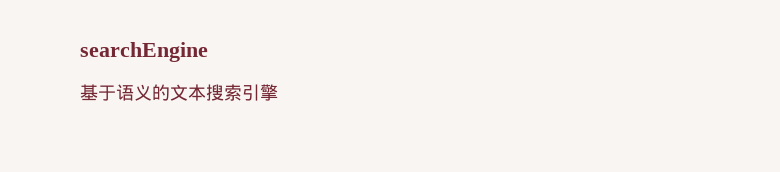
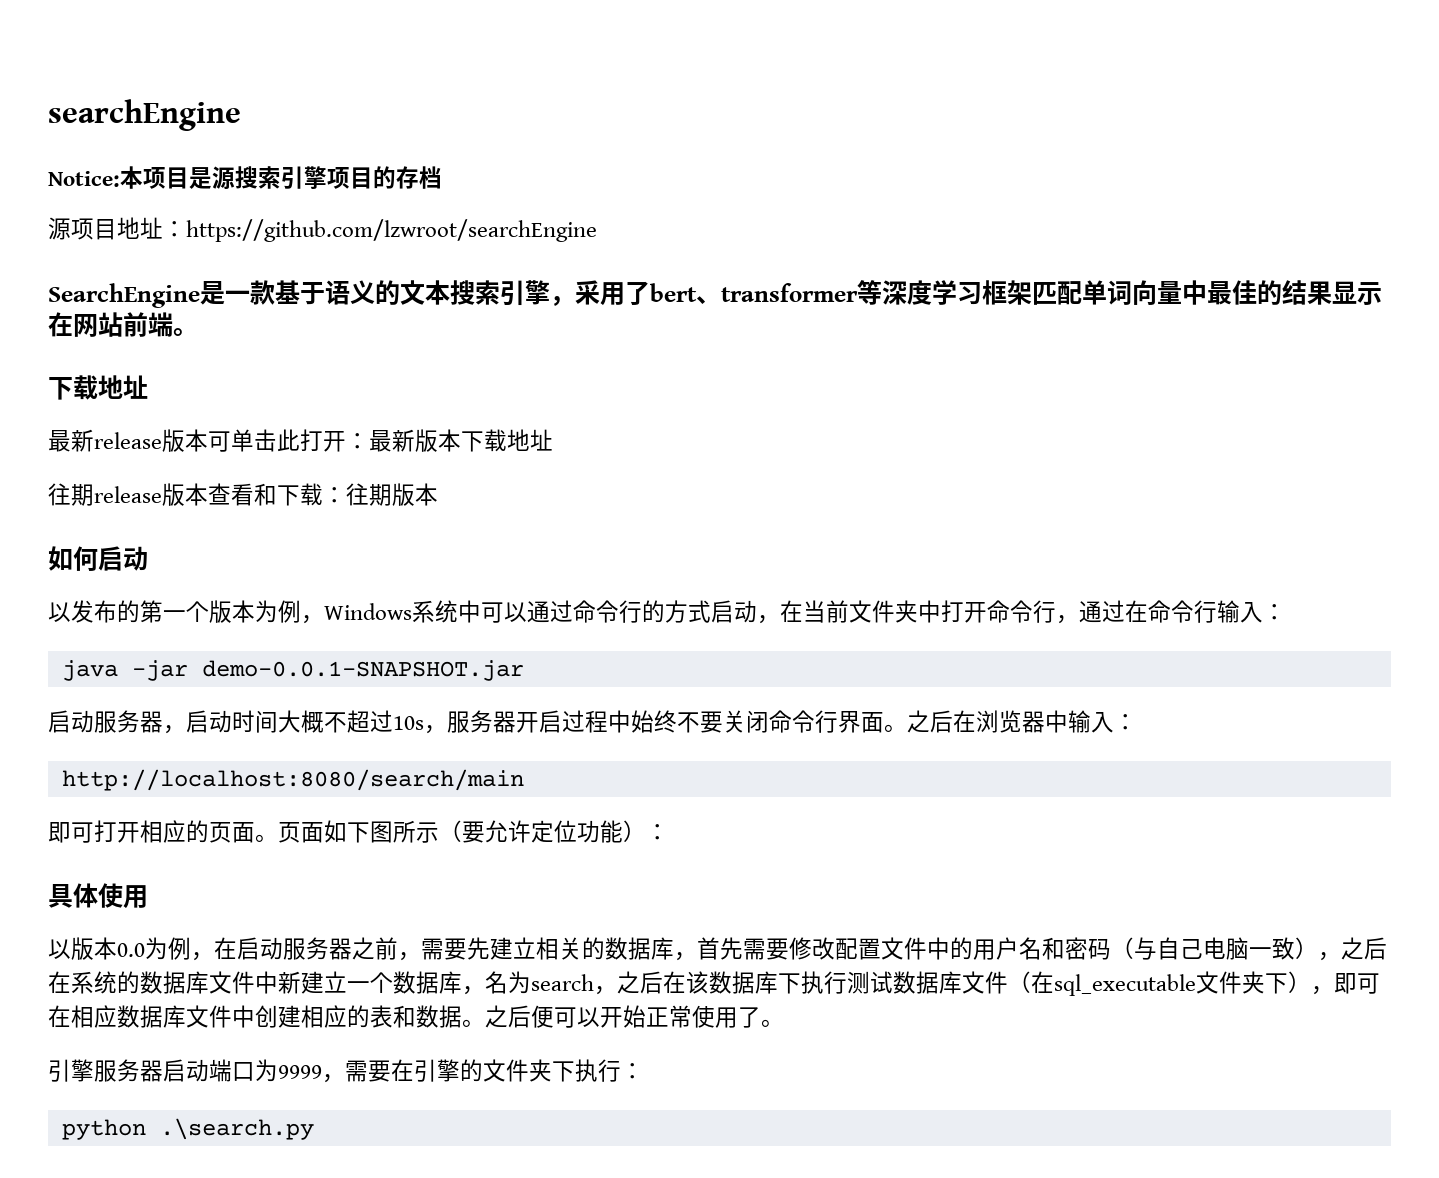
(208, 52) none -> [48,166,442,190] [48,217,597,242] [48,280,275,308] Notice:本项目是源搜索引擎项目的存档 // 源项目地址：https://github.com/lzwroot/searchEngine // SearchEngine是一款
(278, 92) none -> [550,280,1382,306] [48,312,198,337] [48,375,148,400] [48,429,553,452] [48,483,438,506] [48,546,148,571] [48,600,1286,624] [61,660,524,681] [48,710,1137,734] [61,769,524,791] [48,820,669,843] [48,883,148,909] [48,937,1387,961] [48,971,1380,996] [48,1005,784,1028] [48,1059,644,1083] [61,1118,314,1140] ，采用了bert、transformer等深度学习框架匹配单词向量中最佳的结果显示在网站前端。 // 下载地址 // 最新release版本可单击此打开：最新版本下载地址 // 往期release版本查看和下载：往期版本 // 如何启动 // 以发布的第一个版本为例，Windows系统中可以通过命令行的方式启动，在当前文件夹中打开命令行，通过在命令行输入： // java -jar demo-0.0.1-SNAPSHOT.jar // 启动服务器，启动时间大概不超过10s，服务器开启过程中始终不要关闭命令行界面。之后在浏览器中输入： // http://localhost:8080/search/main // 即可打开相应的页面。页面如下图所示（要允许定位功能）： // 具体使用 // 以版本0.0为例，在启动服务器之前，需要先建立相关的数据库，首先需要修改配置文件中的用户名和密码（与自己电脑一致），之后在系统的数据库文件中新建立一个数据库，名为search，之后在该数据库下执行测试数据库文件（在sql_executable文件夹下），即可在相应数据库文件中创建相应的表和数据。之后便可以开始正常使用了。 // 引擎服务器启动端口为9999，需要在引擎的文件夹下执行： // python .\search.py

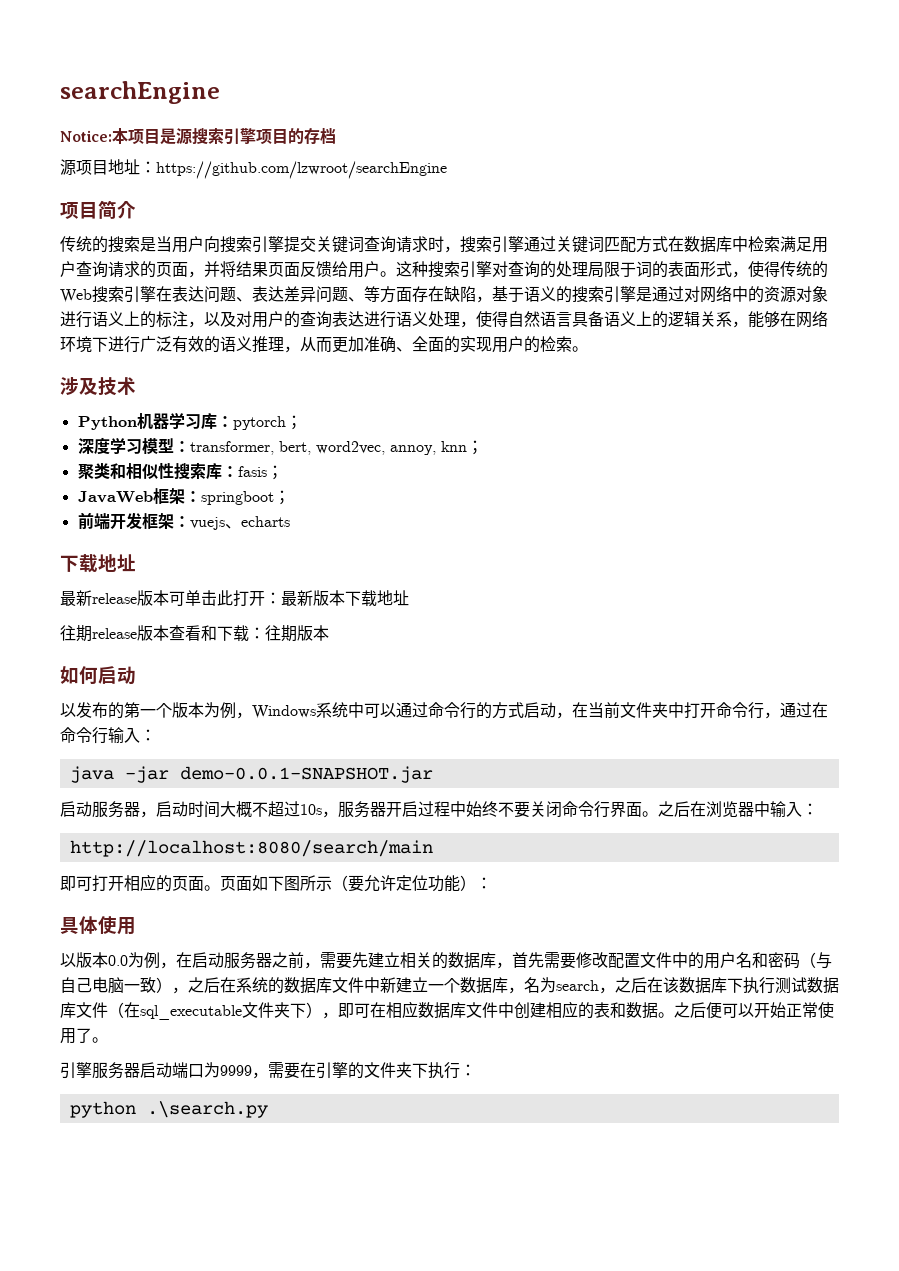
[48,280,275,308] SearchEngine是一款 -> [60,200,136,219] [60,236,828,253] [60,261,828,278] [60,286,492,303] 项目简介 // 传统的搜索是当用户向搜索引擎提交关键词查询请求时，搜索引擎通过关键词匹配方式在数据库中检索满足用户查询请求的页面，并将结果页面反馈给用户。这种搜索引擎对查询的处理局限于词的表面形式，使得传统的Web搜索引擎在表达问题、表达差异问题、等方面存在缺陷，
[400,280,1382,306] [48,312,198,337] 文本搜索引擎，采用了bert、transformer等深度学习框架匹配单词向量中最佳的结果显示在网站前端。 -> [572,285,828,303] [60,310,828,328] [60,336,588,353] [60,377,136,396] [77,412,302,430] [77,437,483,455] [77,462,283,480] [77,488,290,505] [77,512,290,530] 搜索引擎是通过对网络中的资源对象进行语义上的标注，以及对用户的查询表达进行语义处理，使得自然语言具备语义上的逻辑关系，能够在网络环境下进行广泛有效的语义推理，从而更加准确、全面的实现用户的检索。 // 涉及技术 // Python机器学习库：pytorch； // 深度学习模型：transformer, bert, word2vec, annoy, knn； // 聚类和相似性搜索库：fasis； // JavaWeb框架：springboot； // 前端开发框架：vuejs、echarts

